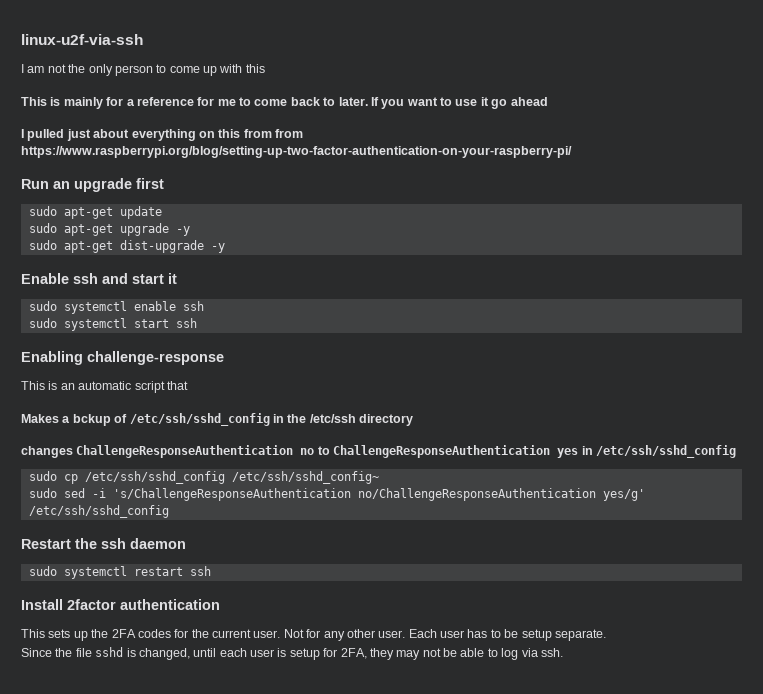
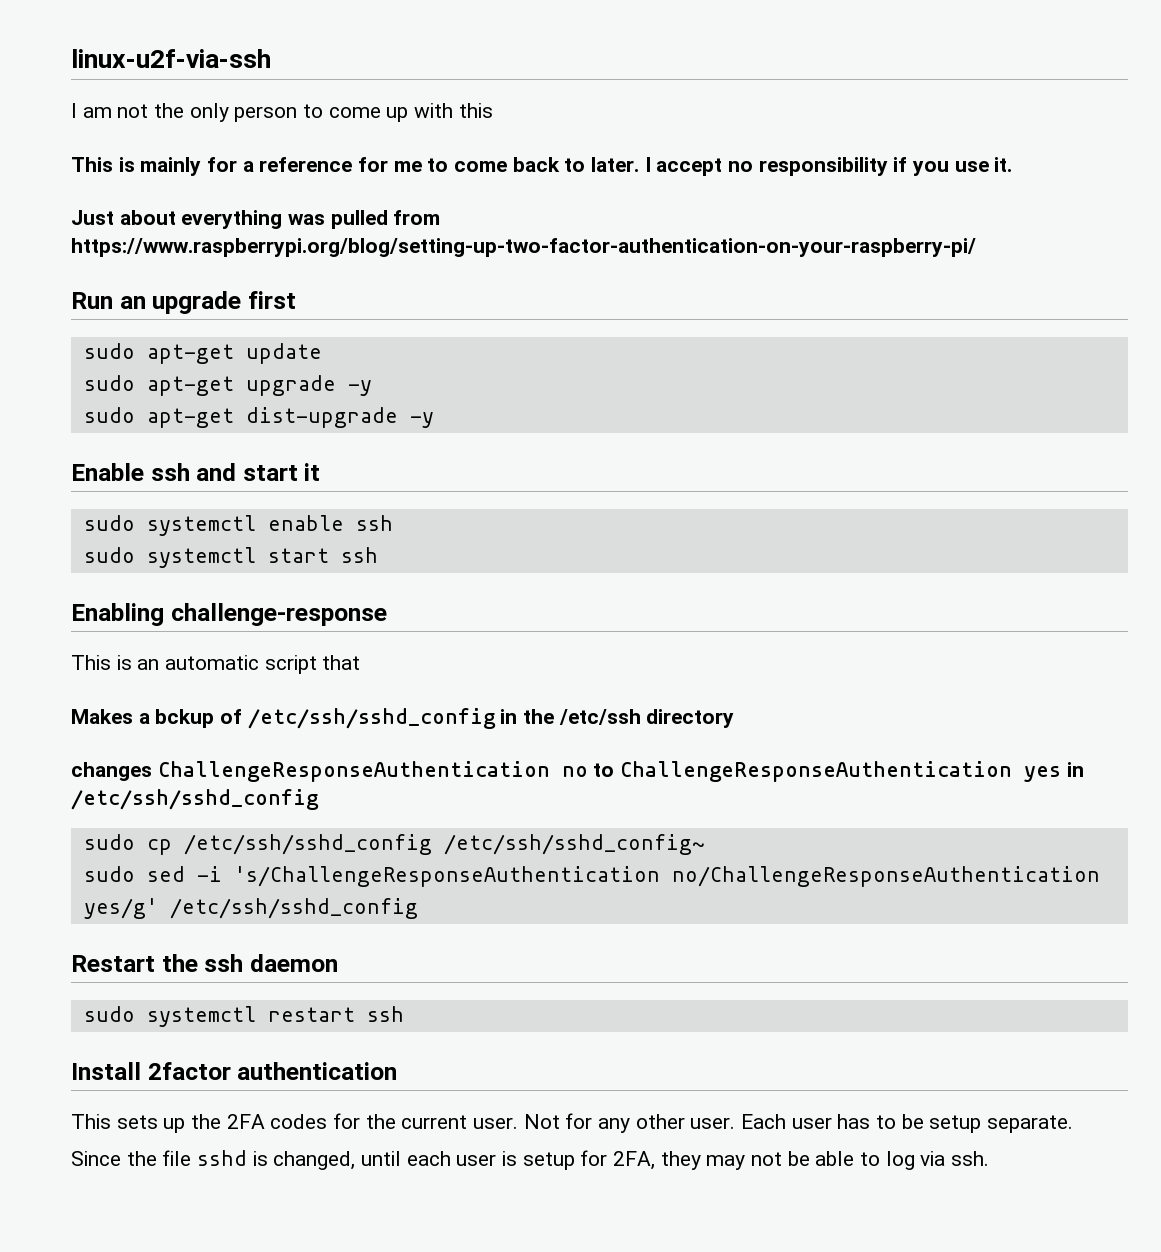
[370,97,548,109] [21,129,272,141] If you want to use it go ahead // I pulled just about everything on this from -> [644,157,1013,176] [71,210,388,229] I accept no responsibility if you use it. // Just about everything was pulled

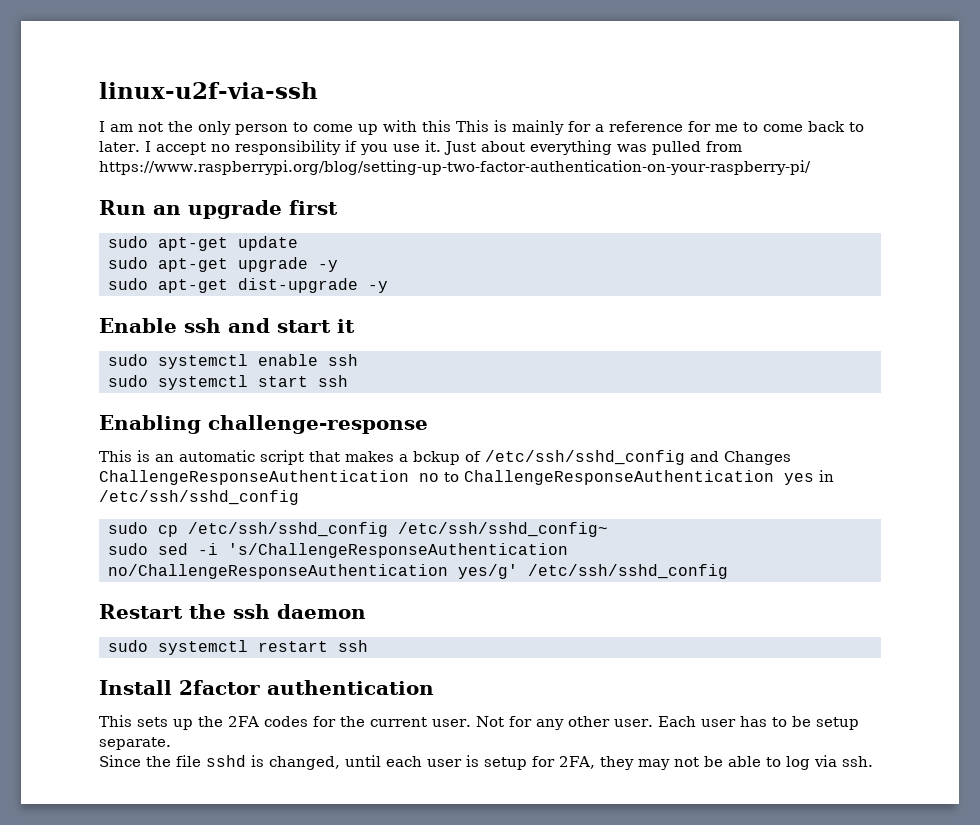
(493, 110) // -> (451, 126) none
(1013, 164) // -> (441, 146) none
[71,709,133,724] // Makes -> [345,451,394,462] makes
[500,709,735,728] [71,762,152,781] in the /etc/ssh directory // changes -> [690,451,791,465] and Changes

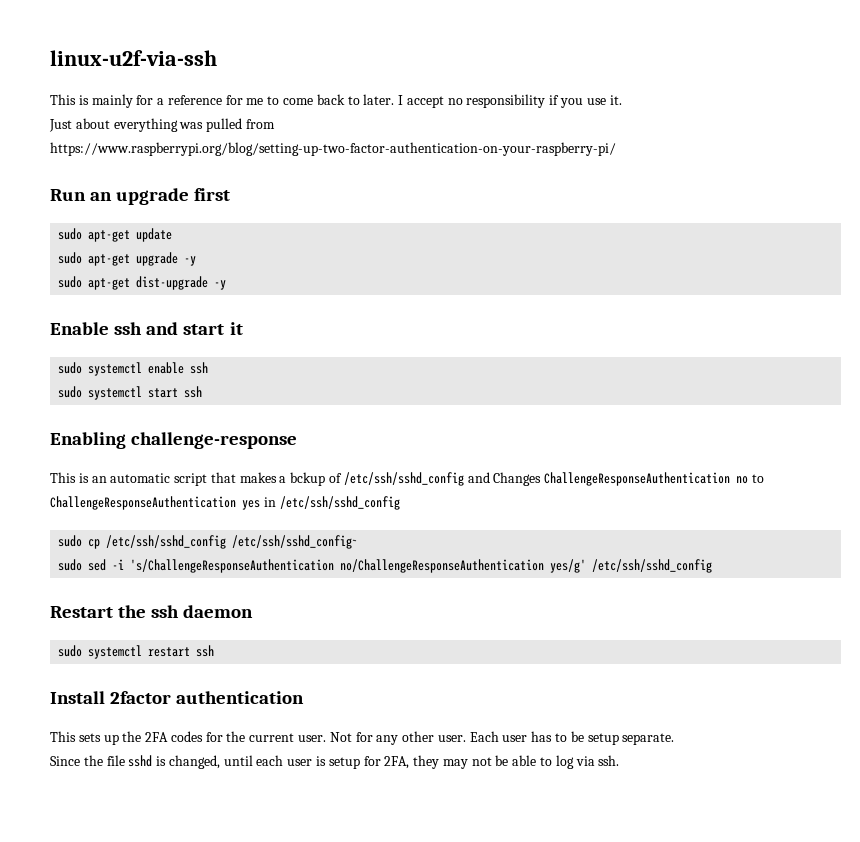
[99,120,451,135] I am not the only person to come up with this -> (217, 58) none
(441, 146) none -> (622, 100) //

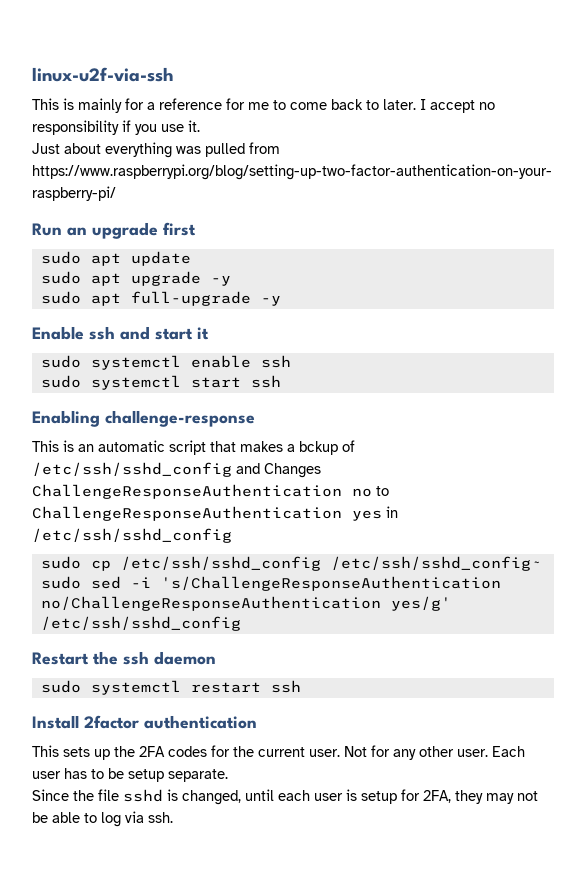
[88,230,131,242] apt-get -> [90,253,121,266] apt
[88,254,131,266] apt-get -> [90,273,121,286] apt
[88,276,209,290] apt-get dist-upgrade -> [90,291,251,306] apt full-upgrade

